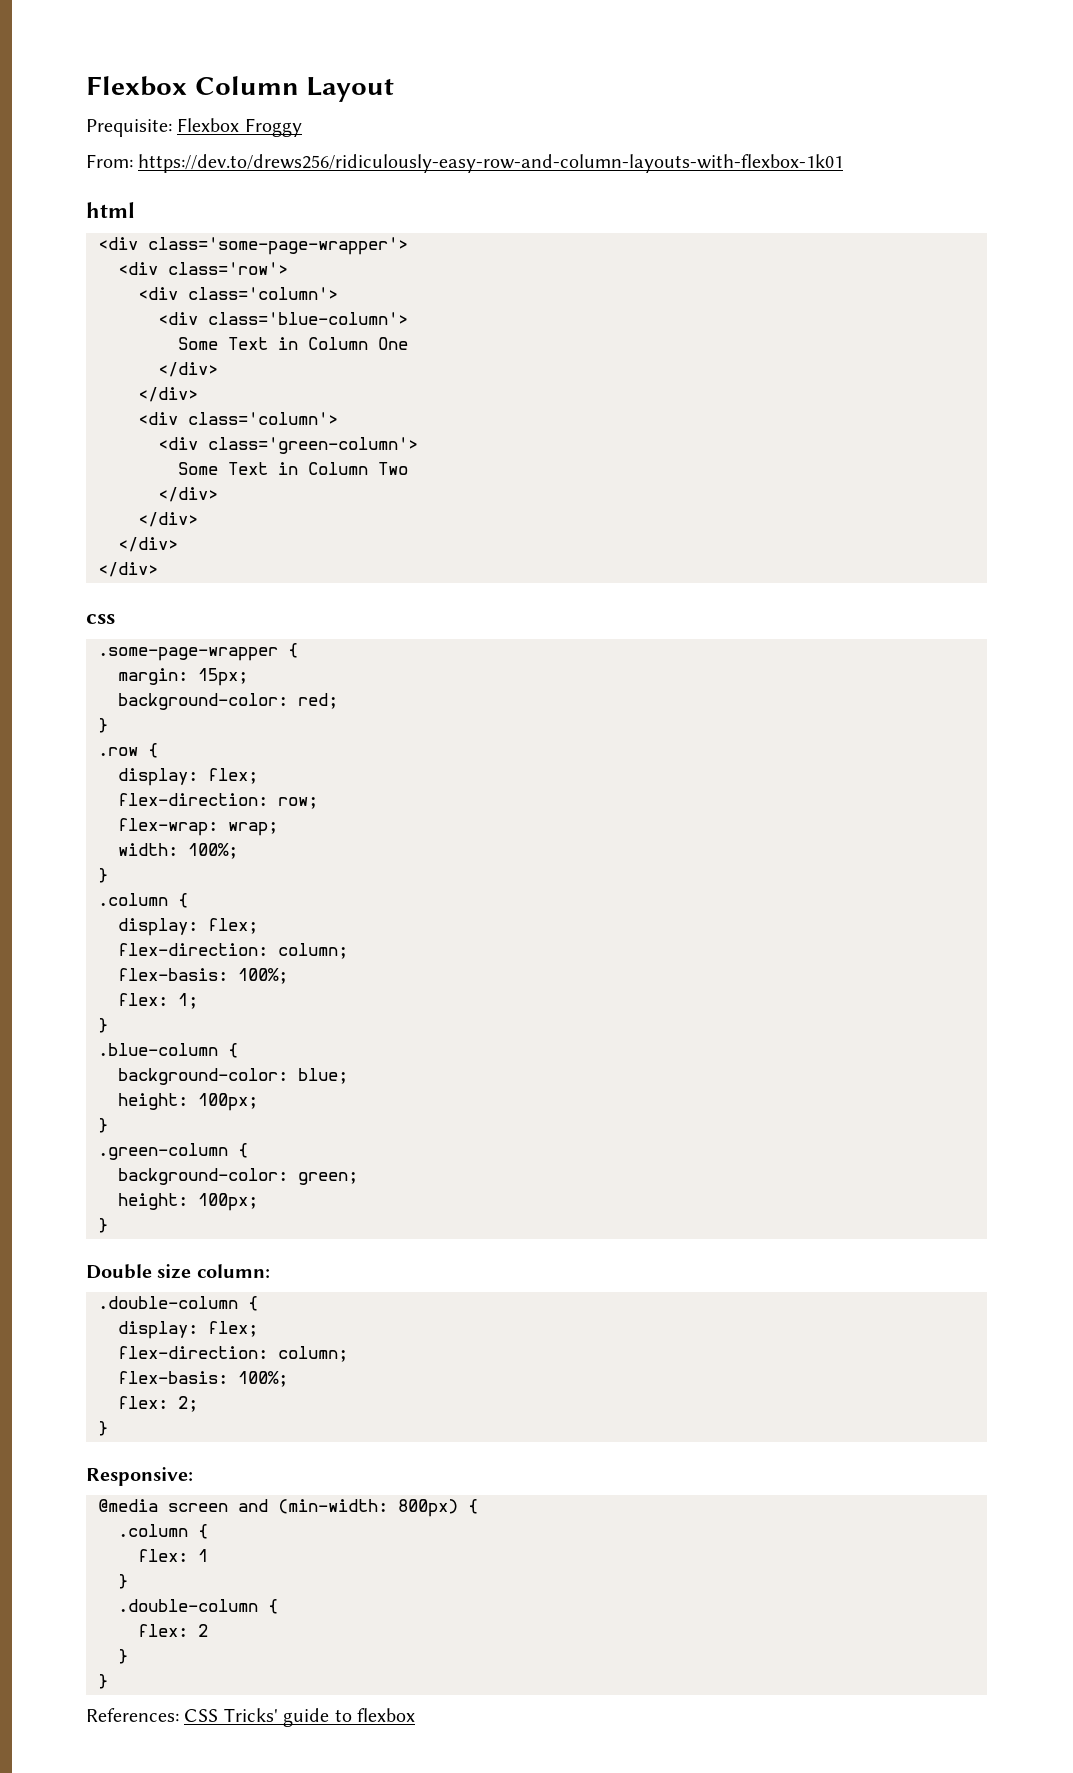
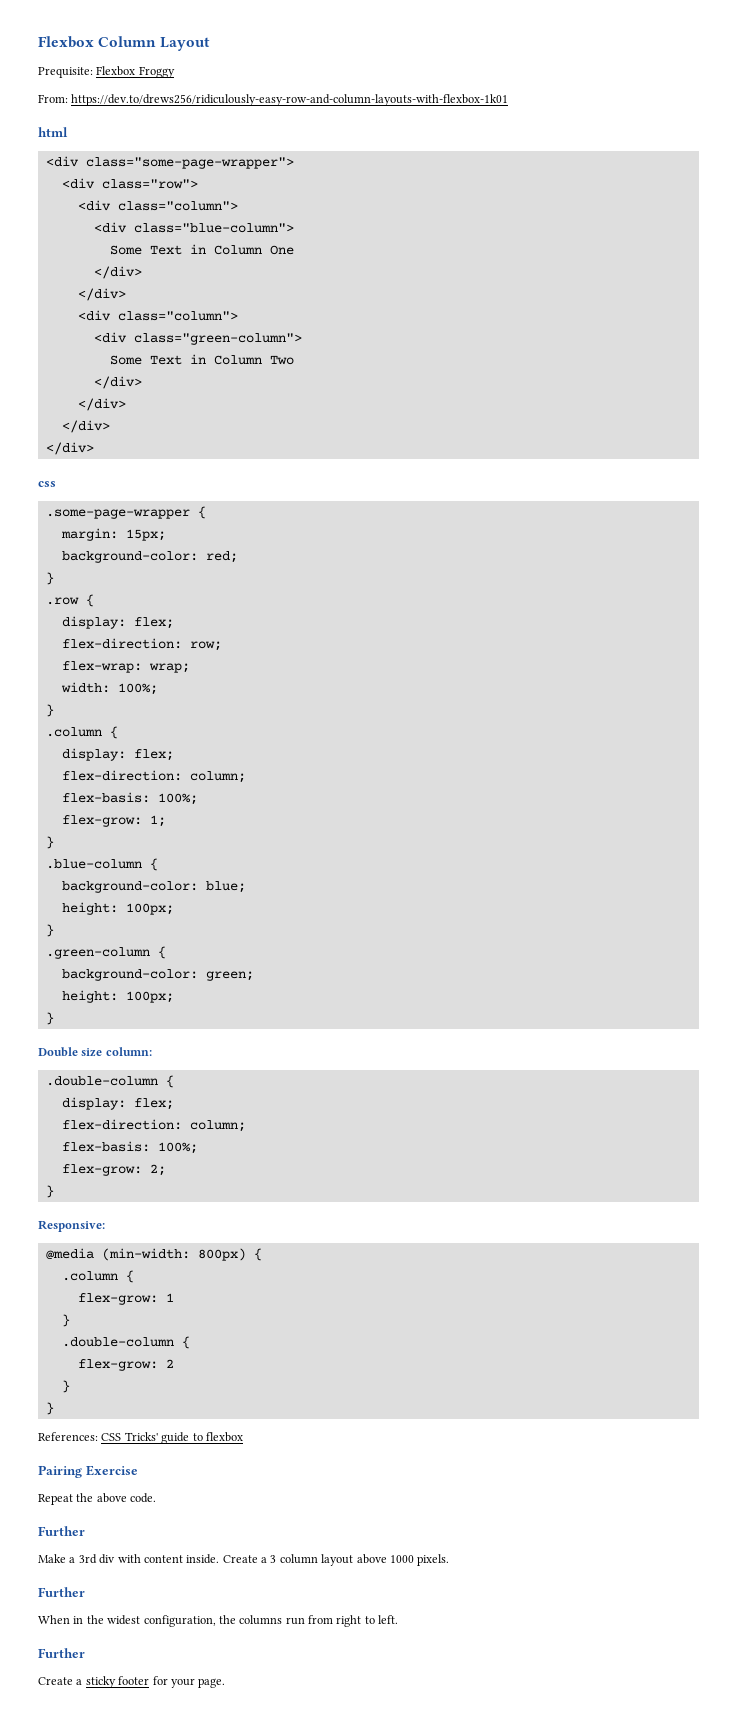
[148,237,408,255] [118,262,288,275] [138,287,338,300] [158,312,408,325] class='some-page-wrapper'> // <div class='row'> // <div class='column'> // <div class='blue-column'> -> [85,157,294,169] [61,178,198,189] [77,200,238,211] [93,222,294,233] class="some-page-wrapper"> // <div class="row"> // <div class="column"> // <div class="blue-column">
[188,412,338,425] [158,437,418,454] class='column'> // <div class='green-column'> -> [117,311,238,321] [93,332,302,345] class="column"> // <div class="green-column">
[118,993,168,1006] flex: -> [61,815,142,827] flex-grow:
[118,1396,168,1409] flex: -> [61,1164,142,1176] flex-grow:
[168,1499,268,1512] screen and -> (94, 1254) none
[138,1549,188,1562] flex: -> [77,1293,158,1305] flex-grow:
[138,1624,188,1637] flex: -> [77,1359,158,1371] flex-grow:
(415, 1715) none -> [38,1465,138,1478] [38,1493,157,1505] [38,1526,85,1536] [38,1554,450,1566] [38,1587,85,1597] [38,1615,399,1627] [38,1648,85,1658] [38,1676,226,1688] // Pairing Exercise // Repeat the above code. // Further // Make a 3rd div with content inside. Create a 3 column layout above 1000 pixels. // Further // When in the widest configuration, the columns run from right to left. // Further // Create a sticky footer for your page.

